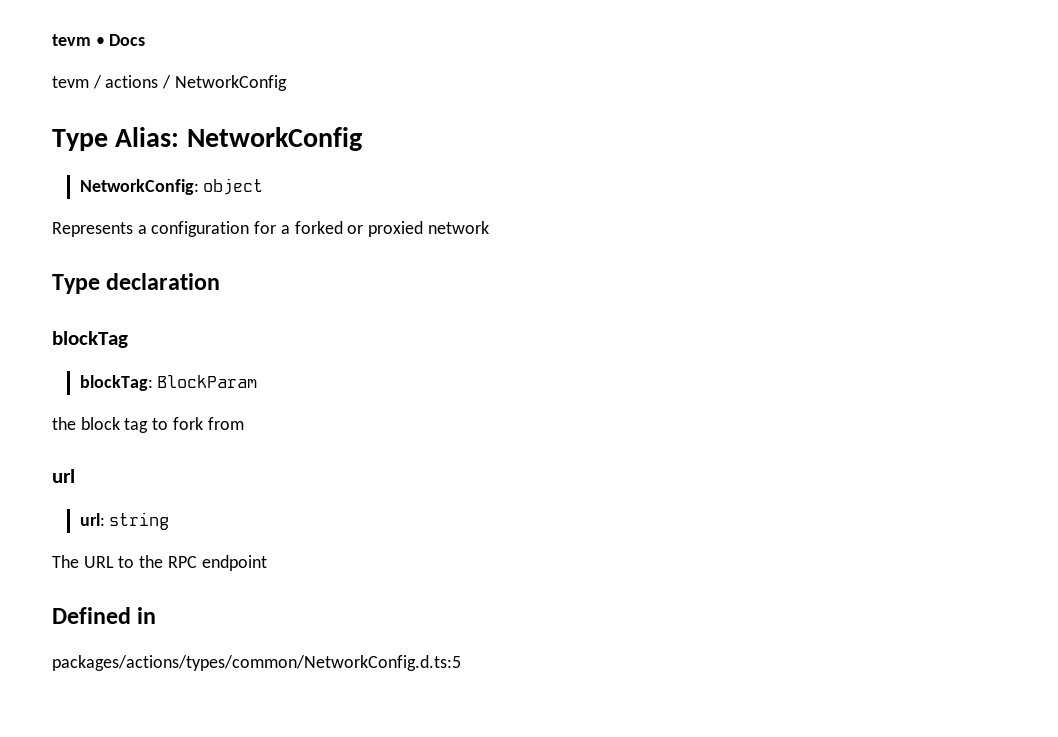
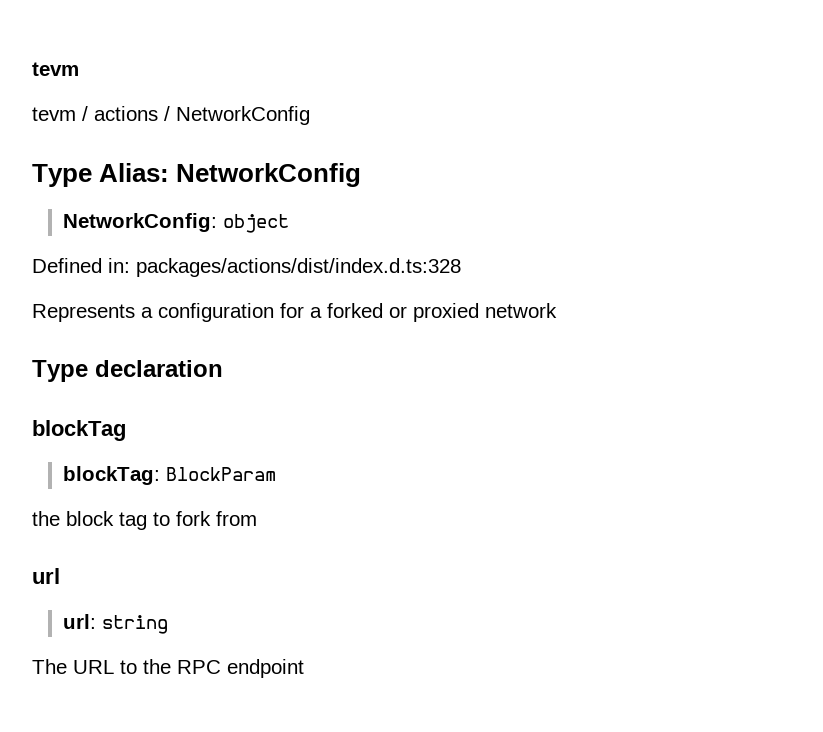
[52,34,146,46] tevm • Docs -> [32,62,79,76] tevm
(264, 186) none -> [32,258,461,277] // Defined in: packages/actions/dist/index.d.ts:328
[52,607,157,624] [52,655,461,671] // Defined in // packages/actions/types/common/NetworkConfig.d.ts:5 -> (304, 668) none

